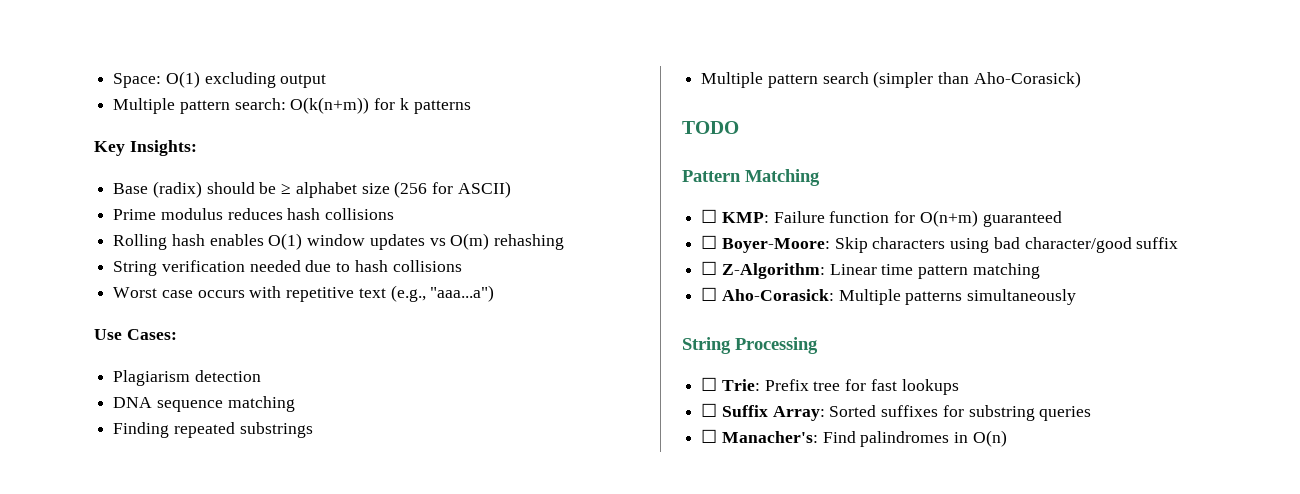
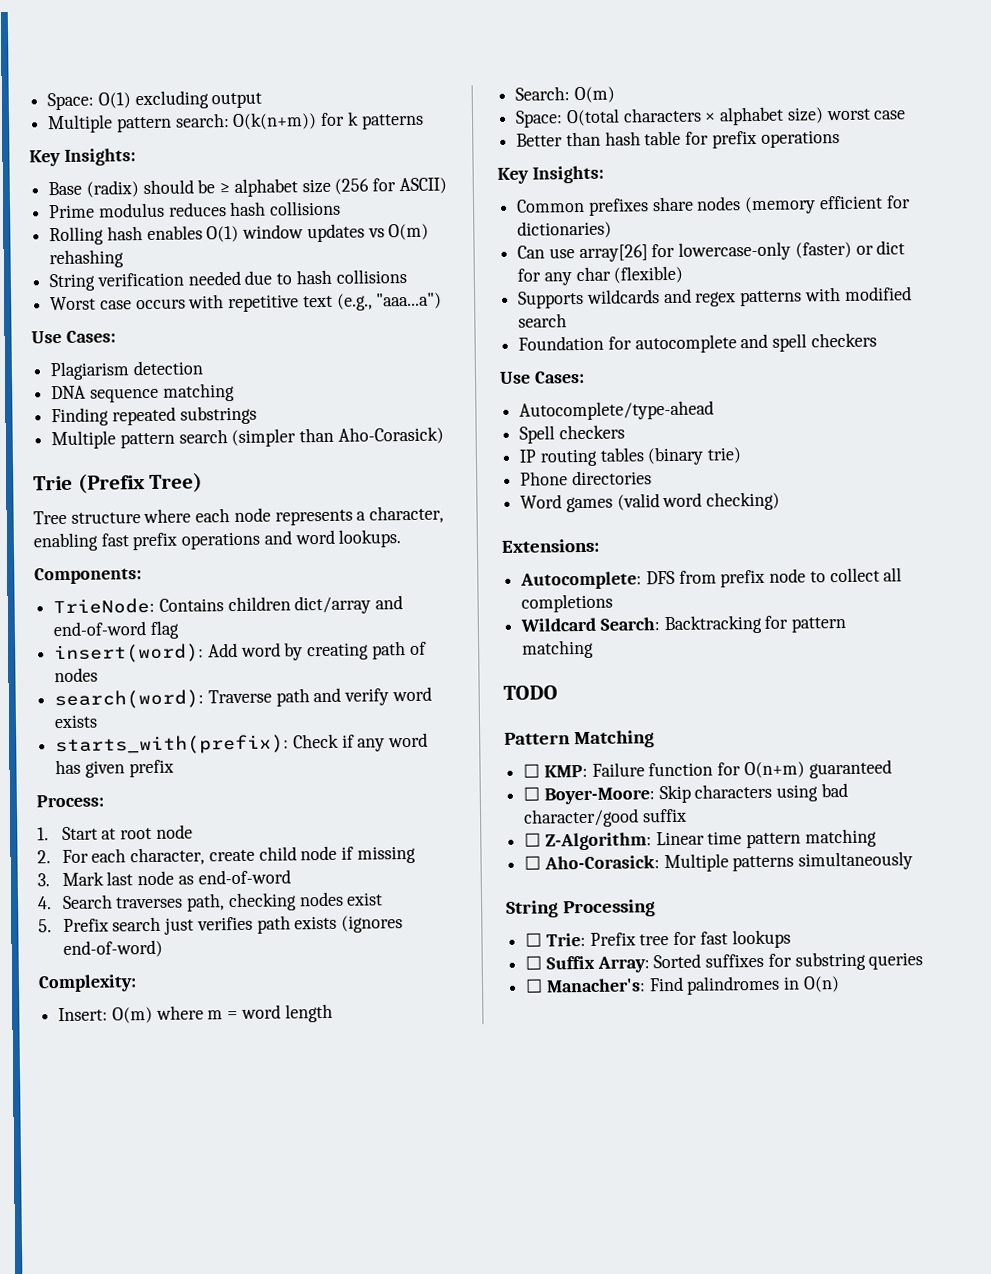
(1081, 79) none -> [33,472,204,494] [33,505,445,526] [33,529,402,552] [34,567,142,585] [53,595,404,615] [53,620,179,639] [54,641,427,664] [54,667,99,683] [54,686,432,710] [54,714,99,729] [55,732,429,756] [55,759,174,778] [36,794,104,808] [37,824,193,841] [37,845,416,866] [37,869,291,887] [37,891,384,912] [38,915,404,935] [62,939,163,959] [38,974,137,993] [58,1003,333,1024] [515,86,615,104] [515,106,907,128] [516,130,840,149] [497,165,604,184] [516,195,911,216] [517,220,613,239] [517,240,906,263] [517,265,684,286] [518,286,912,309] [518,313,568,328] [518,332,877,354] [499,370,585,384] [519,400,715,421] [519,424,625,444] [519,446,743,467] [520,470,652,486] [520,491,781,513] [501,538,600,553] [520,567,903,590] [521,593,614,613] [520,614,847,635] [522,639,595,659] // Trie (Prefix Tree) // Tree structure where each node represents a character, enabling fast prefix operations and word lookups. // Components: // TrieNode: Contains children dict/array and end-of-word flag // insert(word): Add word by creating path of nodes // search(word): Traverse path and verify word exists // starts_with(prefix): Check if any word has given prefix // Process: // 1. Start at root node // 2. For each character, create child node if missing // 3. Mark last node as end-of-word // 4. Search traverses path, checking nodes exist // 5. Prefix search just verifies path exists (ignores end-of-word) // Complexity: // Insert: O(m) where m = word length // Search: O(m) // Space: O(total characters × alphabet size) worst case // Better than hash table for prefix operations // Key Insights: // Common prefixes share nodes (memory efficient for dictionaries) // Can use array[26] for lowercase-only (faster) or dict for any char (flexible) // Supports wildcards and regex patterns with modified search // Foundation for autocomplete and spell checkers // Use Cases: // Autocomplete/type-ahead // Spell checkers // IP routing tables (binary trie) // Phone directories // Word games (valid word checking) // Extensions: // Autocomplete: DFS from prefix node to collect all completions // Wildcard Search: Backtracking for pattern matching

